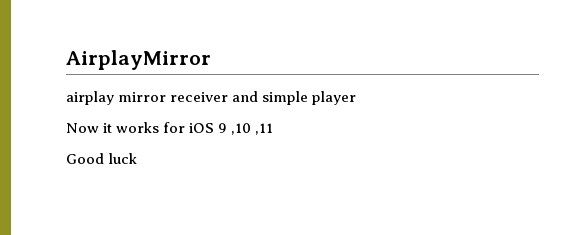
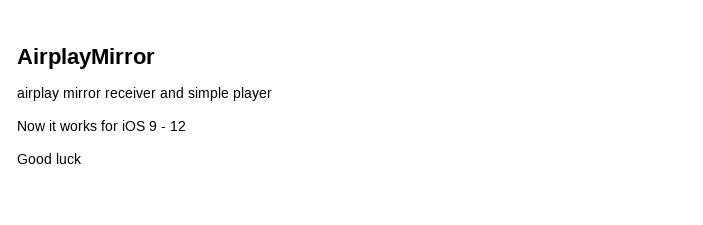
[231,123,274,135] ,10 ,11 -> [161,121,186,131] - 12

